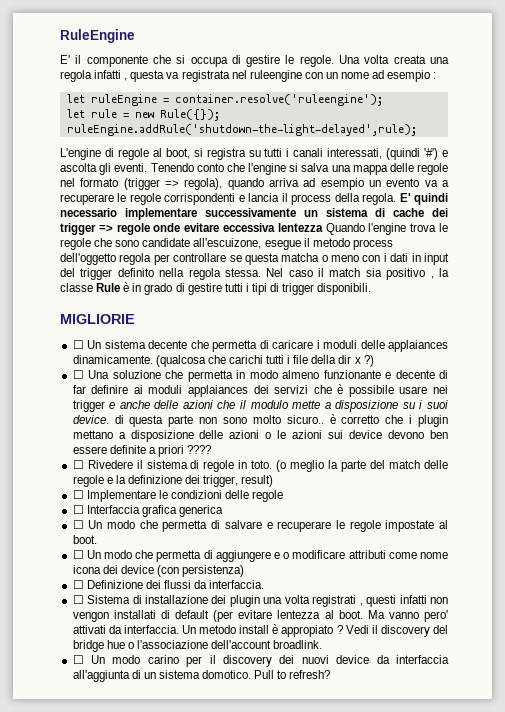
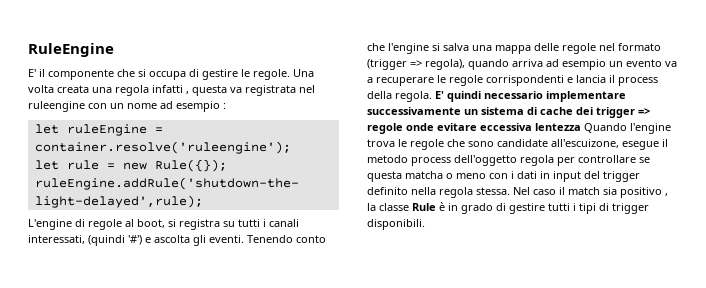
[60,314,135,324] [72,340,449,352] [72,355,374,367] [72,370,449,382] [72,384,448,397] [72,400,449,412] [72,414,449,427] [72,430,448,442] [72,445,212,457] [72,460,448,472] [72,475,274,487] [72,490,284,502] [72,505,223,517] [72,520,448,532] [72,535,97,544] [72,550,448,562] [72,565,245,577] [72,580,265,589] [72,595,448,607] [72,610,448,622] [72,624,449,637] [72,640,323,652] [72,655,449,667] [72,670,331,682] // MIGLIORIE // ☐ Un sistema decente che permetta di caricare i moduli delle applaiances dinamicamente. (qualcosa che carichi tutti i file della dir x ?) // ☐ Una soluzione che permetta in modo almeno funzionante e decente di far definire ai moduli applaiances dei servizi che è possibile usare nei trigger e anche delle azioni che il modulo mette a disposizione su i suoi device. di questa parte non sono molto sicuro.. è corretto che i plugin mettano a disposizione delle azioni o le azioni sui device devono ben essere definite a priori ???? // ☐ Rivedere il sistema di regole in toto. (o meglio la parte del match delle regole e la definizione dei trigger, result) // ☐ Implementare le condizioni delle regole // ☐ Interfaccia grafica generica // ☐ Un modo che permetta di salvare e recuperare le regole impostate al boot. // ☐ Un modo che permetta di aggiungere e o modificare attributi come nome icona dei device (con persistenza) // ☐ Definizione dei flussi da interfaccia. // ☐ Sistema di installazione dei plugin una volta registrati , questi infatti non vengon installati di default (per evitare lentezza al boot. Ma vanno pero' attivati da interfaccia. Un metodo install è appropiato ? Vedi il discovery del bridge hue o l'associazione dell'account broadlink. // ☐ Un modo carino per il discovery dei nuovi device da interfaccia all'aggiunta di un sistema domotico. Pull to refresh? -> (425, 224) none

